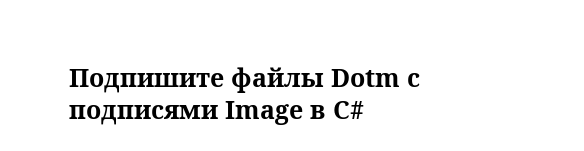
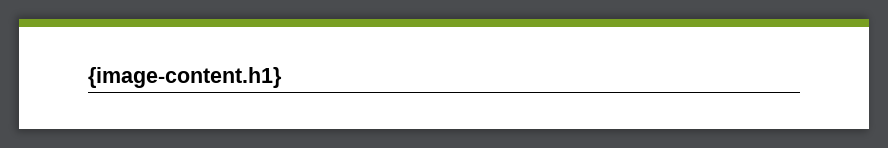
[69,67,420,93] [69,101,364,125] Подпишите файлы Dotm с подписями Image в C# -> [88,67,282,88] {image-content.h1}

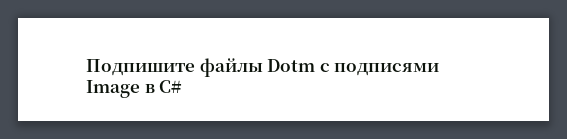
[88,67,282,88] {image-content.h1} -> [86,58,440,77] [86,80,183,98] Подпишите файлы Dotm с подписями Image в C#

